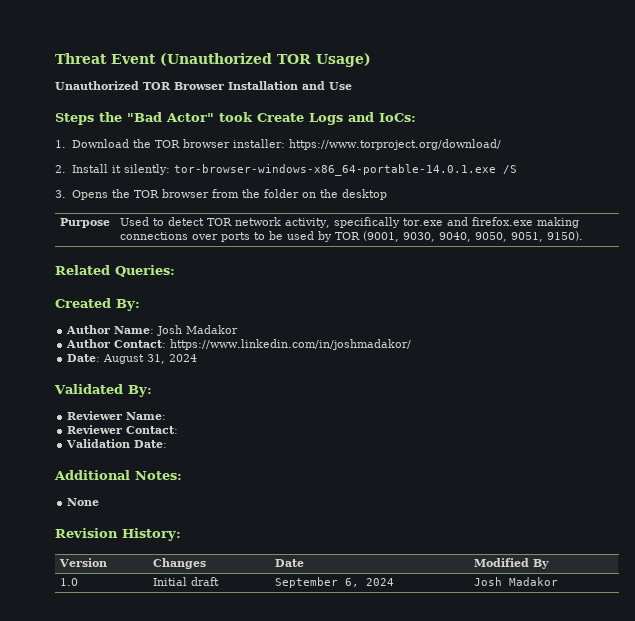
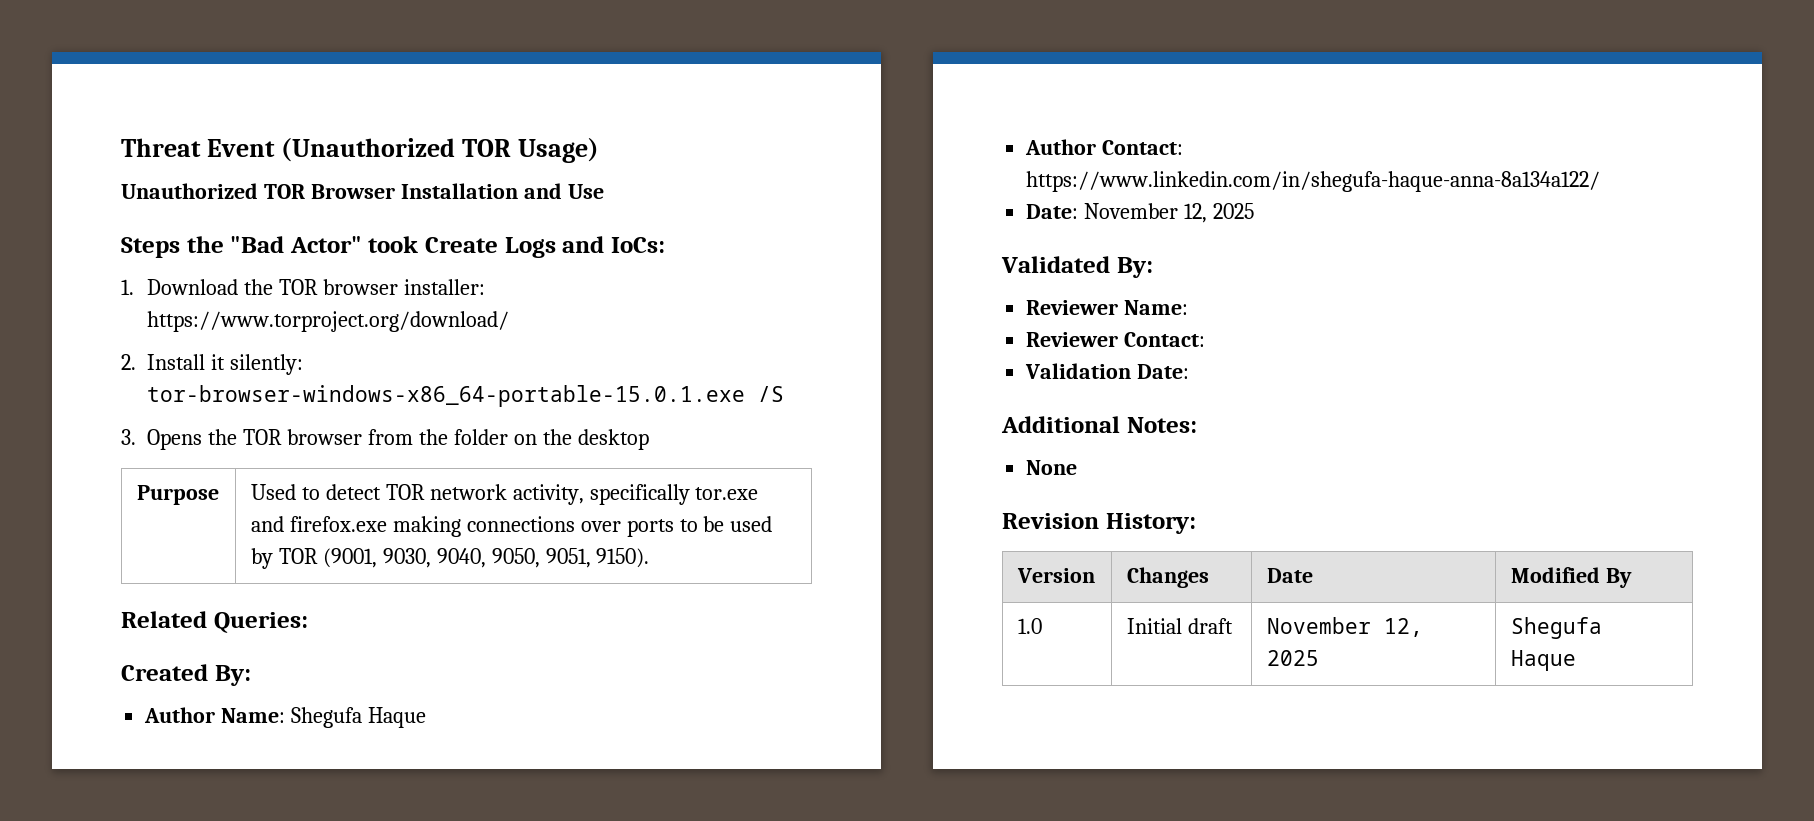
[173,164,496,176] tor-browser-windows-x86_64-portable-14.0.1.exe -> [147,385,746,407] tor-browser-windows-x86_64-portable-15.0.1.exe
[157,325,239,336] Josh Madakor -> [291,707,427,728] Shegufa Haque
[170,339,412,350] [67,354,198,364] https://www.linkedin.com/in/joshmadakor/ // Date: August 31, 2024 -> [1026,171,1601,192] [1026,203,1255,223] https://www.linkedin.com/in/shegufa-haque-anna-8a134a122/ // Date: November 12, 2025
[274,577,394,588] [473,577,558,586] September 6, 2024 | Josh Madakor -> [1266,617,1423,637] [1266,650,1319,666] [1510,617,1602,639] [1510,650,1576,671] November 12, 2025 | Shegufa Haque

